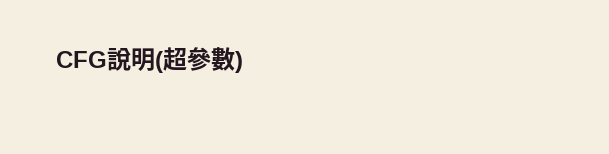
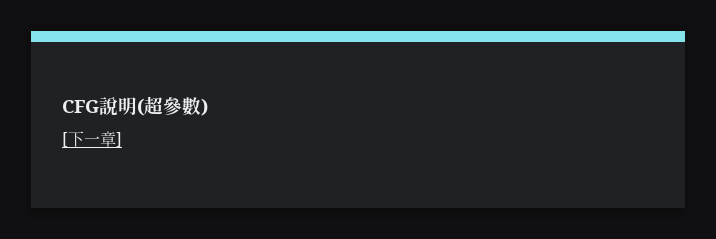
(243, 62) none -> [62,131,122,147] // [下一章]

